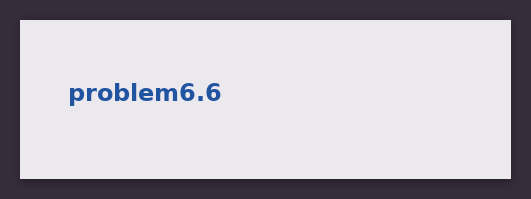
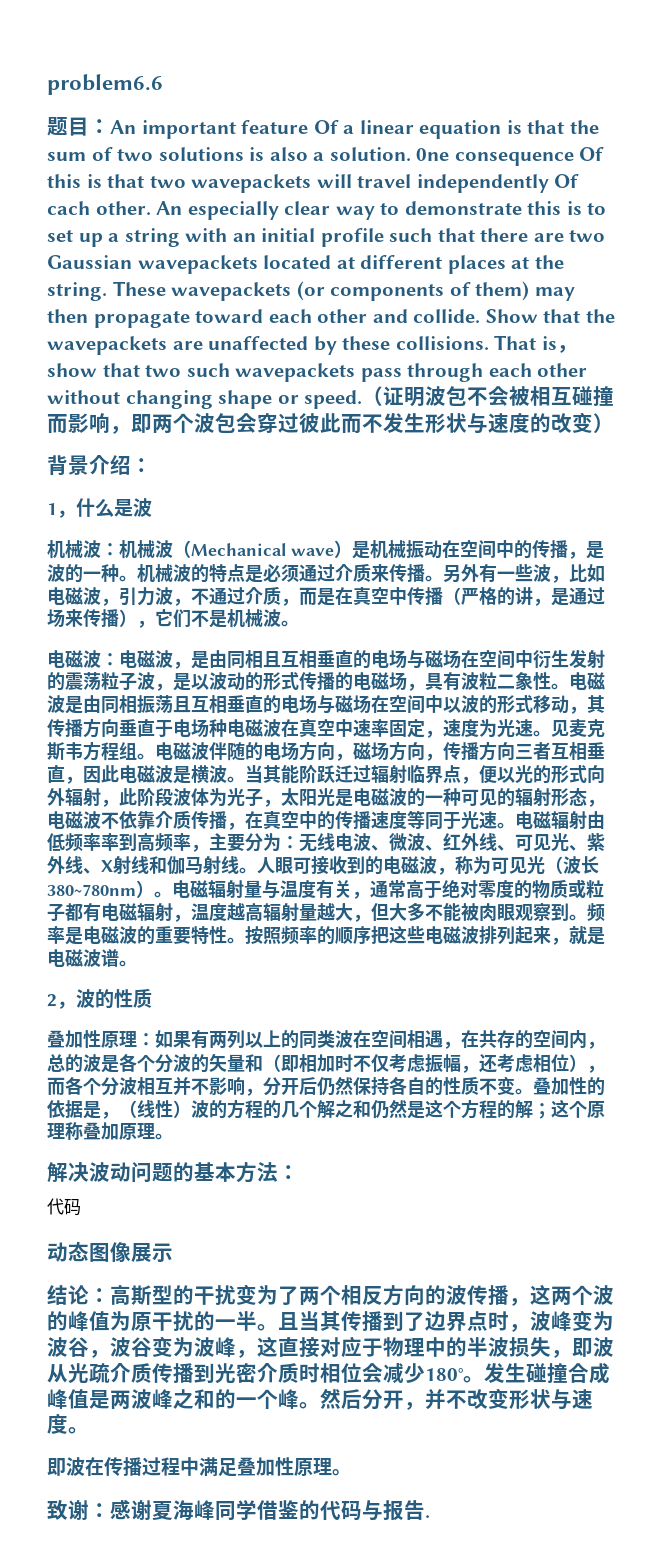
(222, 94) none -> [47,117,599,139] [47,147,605,166] [47,174,580,193] [47,201,607,220] [47,228,606,247] [47,255,564,274] [47,281,575,301] [47,309,615,328] [47,335,578,355] [47,363,588,382] [47,386,615,409] [47,412,614,434] [47,455,152,476] [47,498,152,518] [47,540,604,559] [47,563,605,583] [47,586,605,606] [47,609,299,628] [47,649,605,669] [47,672,605,691] [47,695,605,714] [47,718,605,738] [47,741,605,761] [47,764,605,784] [47,787,605,807] [47,810,605,830] [47,833,605,852] [47,856,599,875] [47,879,604,899] [47,902,605,922] [47,925,605,945] [47,948,137,967] [47,988,152,1009] [47,1030,605,1049] [47,1053,605,1073] [47,1076,605,1096] [47,1099,605,1119] [47,1122,173,1141] [47,1162,299,1183] [47,1198,81,1216] [47,1241,173,1262] [47,1284,614,1306] [47,1310,614,1332] [47,1336,614,1358] [47,1362,610,1384] [47,1388,593,1410] [47,1414,89,1434] [47,1457,351,1477] [47,1499,430,1521] // 题目：An important feature Of a linear equation is that the sum of two solutions is also a solution. 0ne consequence Of this is that two wavepackets will travel independently Of cach other. An especially clear way to demonstrate this is to set up a string with an initial profile such that there are two Gaussian wavepackets located at different places at the string. These wavepackets (or components of them) may then propagate toward each other and collide. Show that the wavepackets are unaffected by these collisions. That is，show that two such wavepackets pass through each other without changing shape or speed.（证明波包不会被相互碰撞而影响，即两个波包会穿过彼此而不发生形状与速度的改变） // 背景介绍： // 1，什么是波 // 机械波：机械波（Mechanical wave）是机械振动在空间中的传播，是波的一种。机械波的特点是必须通过介质来传播。另外有一些波，比如电磁波，引力波，不通过介质，而是在真空中传播（严格的讲，是通过场来传播），它们不是机械波。 // 电磁波：电磁波，是由同相且互相垂直的电场与磁场在空间中衍生发射的震荡粒子波，是以波动的形式传播的电磁场，具有波粒二象性。电磁波是由同相振荡且互相垂直的电场与磁场在空间中以波的形式移动，其传播方向垂直于电场种电磁波在真空中速率固定，速度为光速。见麦克斯韦方程组。电磁波伴随的电场方向，磁场方向，传播方向三者互相垂直，因此电磁波是横波。当其能阶跃迁过辐射临界点，便以光的形式向外辐射，此阶段波体为光子，太阳光是电磁波的一种可见的辐射形态，电磁波不依靠介质传播，在真空中的传播速度等同于光速。电磁辐射由低频率率到高频率，主要分为：无线电波、微波、红外线、可见光、紫外线、X射线和伽马射线。人眼可接收到的电磁波，称为可见光（波长380~780nm）。电磁辐射量与温度有关，通常高于绝对零度的物质或粒子都有电磁辐射，温度越高辐射量越大，但大多不能被肉眼观察到。频率是电磁波的重要特性。按照频率的顺序把这些电磁波排列起来，就是电磁波谱。 // 2，波的性质 // 叠加性原理：如果有两列以上的同类波在空间相遇，在共存的空间内，总的波是各个分波的矢量和（即相加时不仅考虑振幅，还考虑相位），而各个分波相互并不影响，分开后仍然保持各自的性质不变。叠加性的依据是，（线性）波的方程的几个解之和仍然是这个方程的解；这个原理称叠加原理。 // 解决波动问题的基本方法： // 代码 // 动态图像展示 // 结论：高斯型的干扰变为了两个相反方向的波传播，这两个波的峰值为原干扰的一半。且当其传播到了边界点时，波峰变为波谷，波谷变为波峰，这直接对应于物理中的半波损失，即波从光疏介质传播到光密介质时相位会减少180°。发生碰撞合成峰值是两波峰之和的一个峰。然后分开，并不改变形状与速度。 // 即波在传播过程中满足叠加性原理。 // 致谢：感谢夏海峰同学借鉴的代码与报告.

